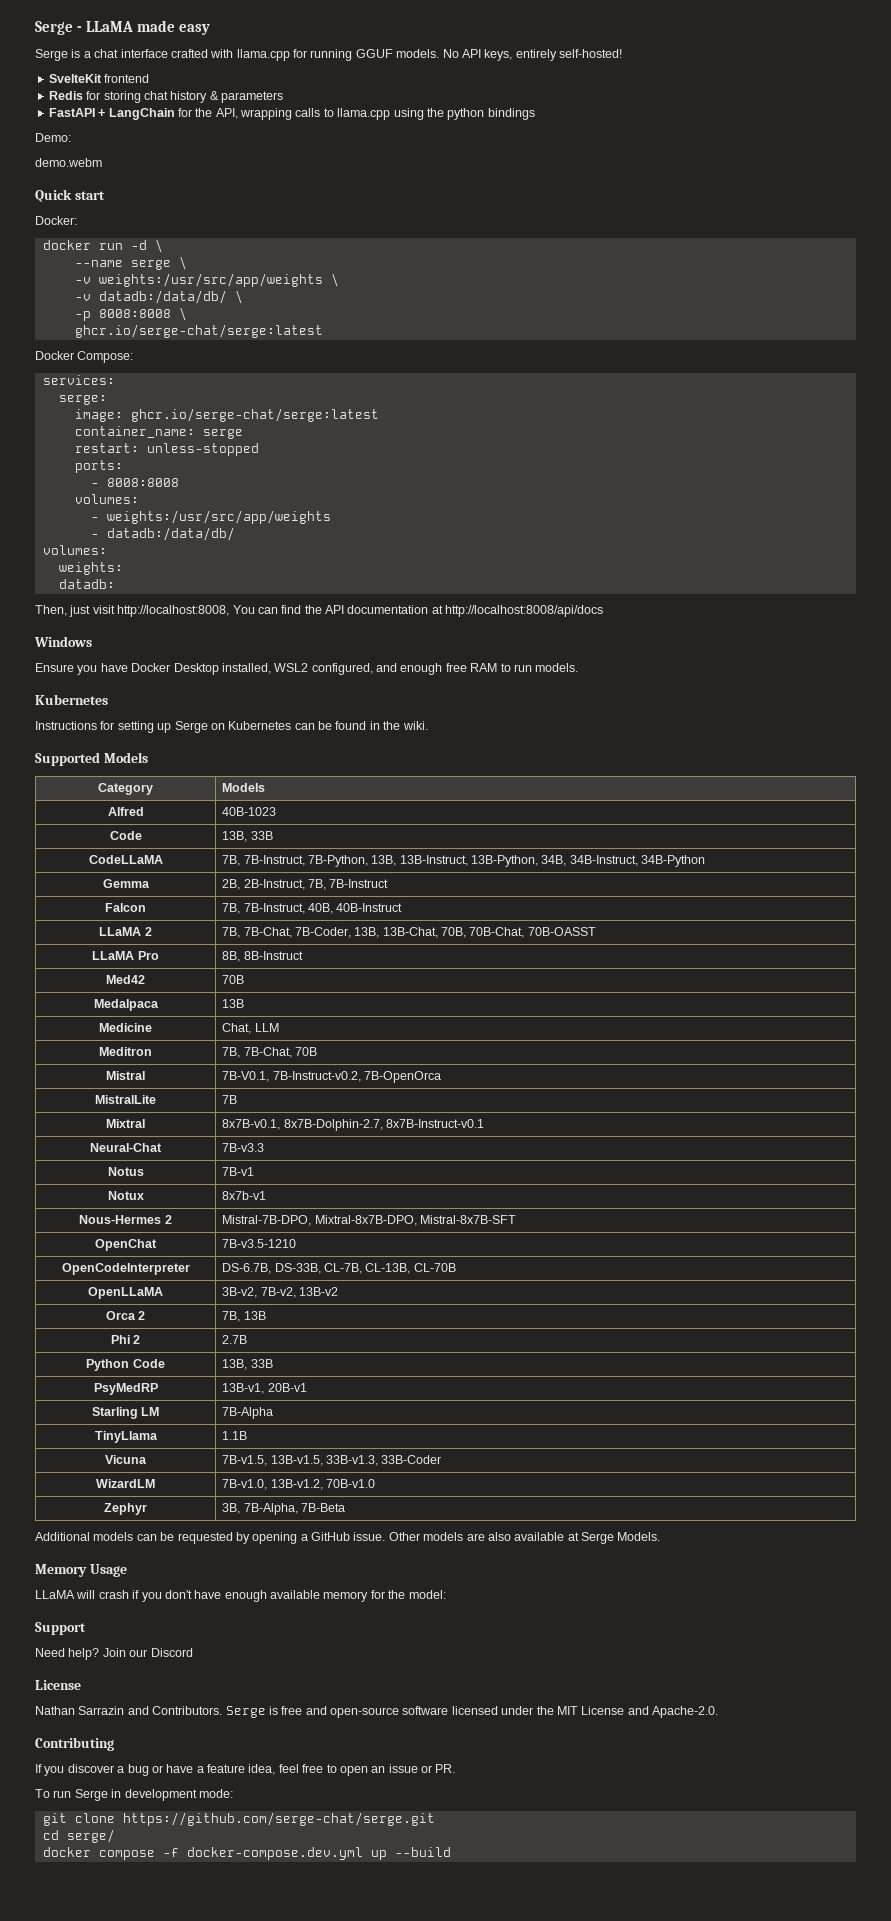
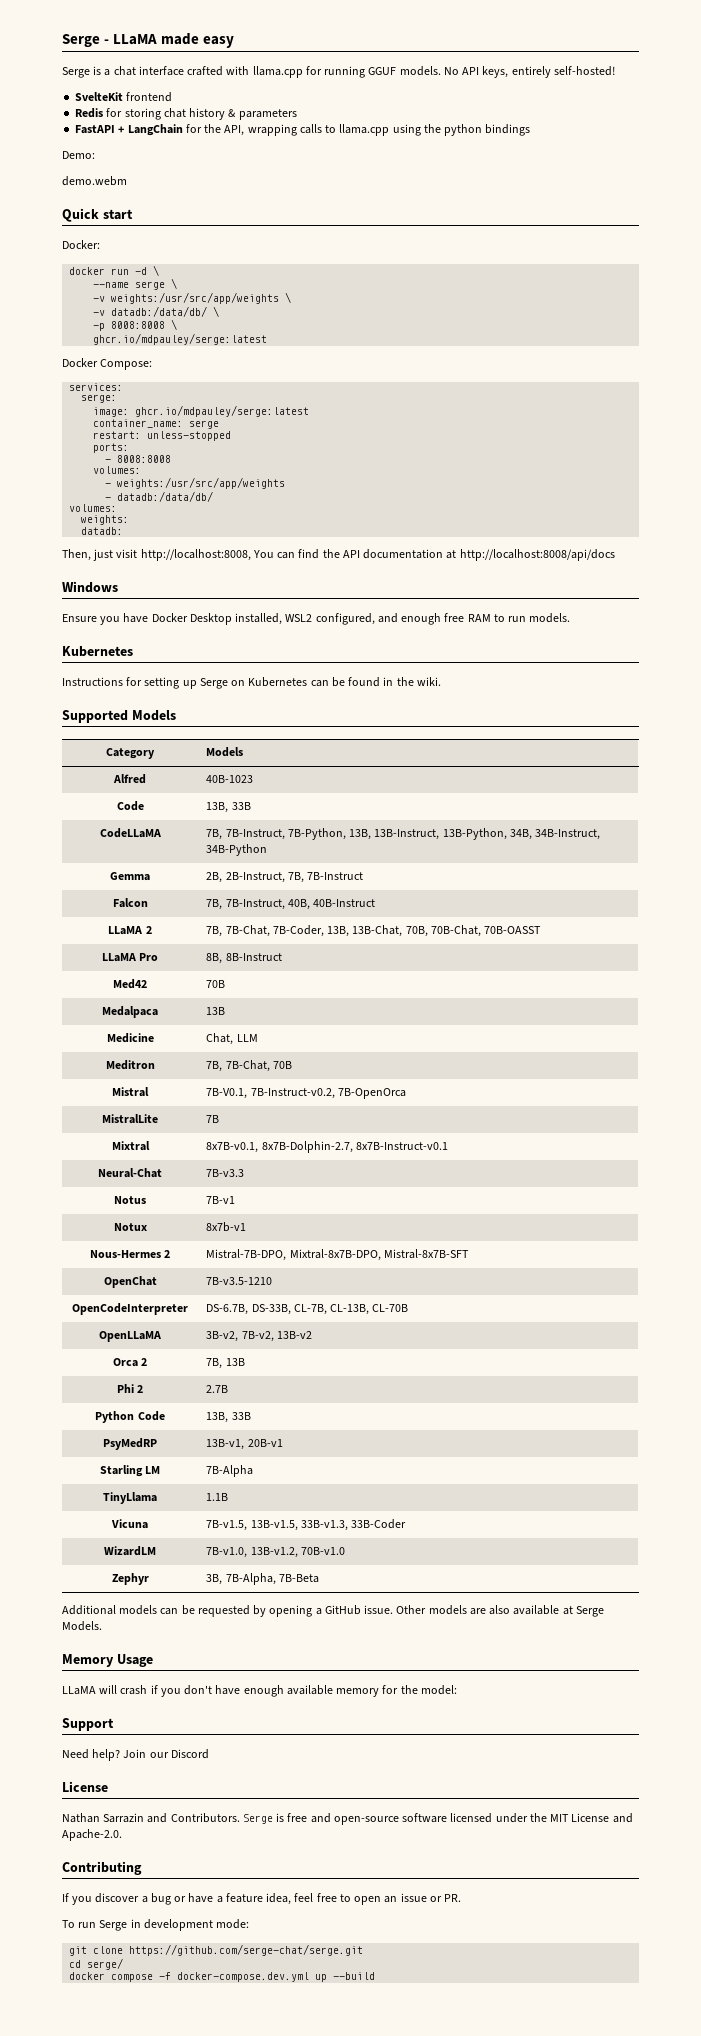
[74,324,323,338] ghcr.io/serge-chat/serge:latest -> [93,333,268,345] ghcr.io/mdpauley/serge:latest
[130,408,379,422] ghcr.io/serge-chat/serge:latest -> [135,405,310,417] ghcr.io/mdpauley/serge:latest

